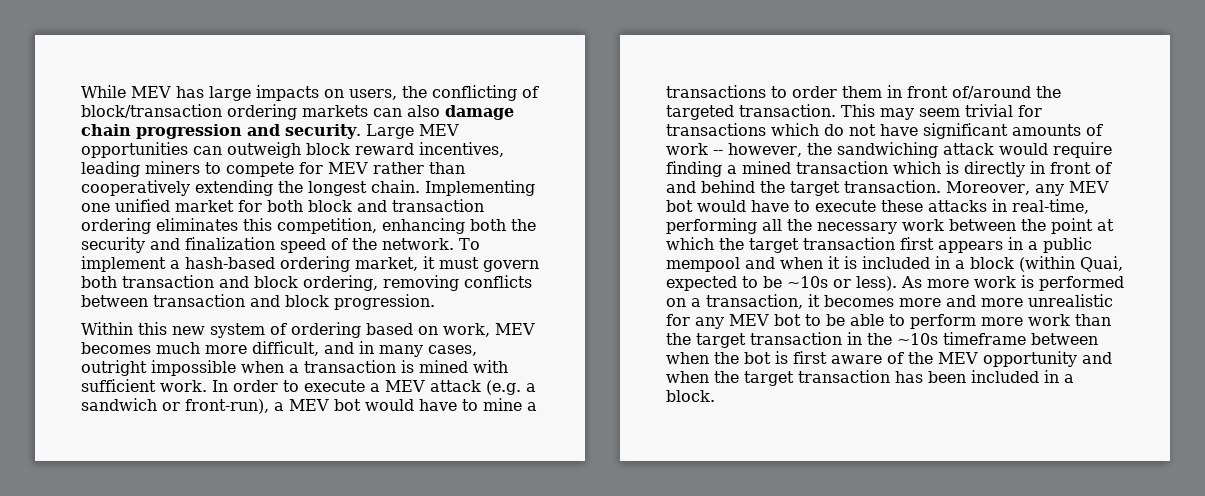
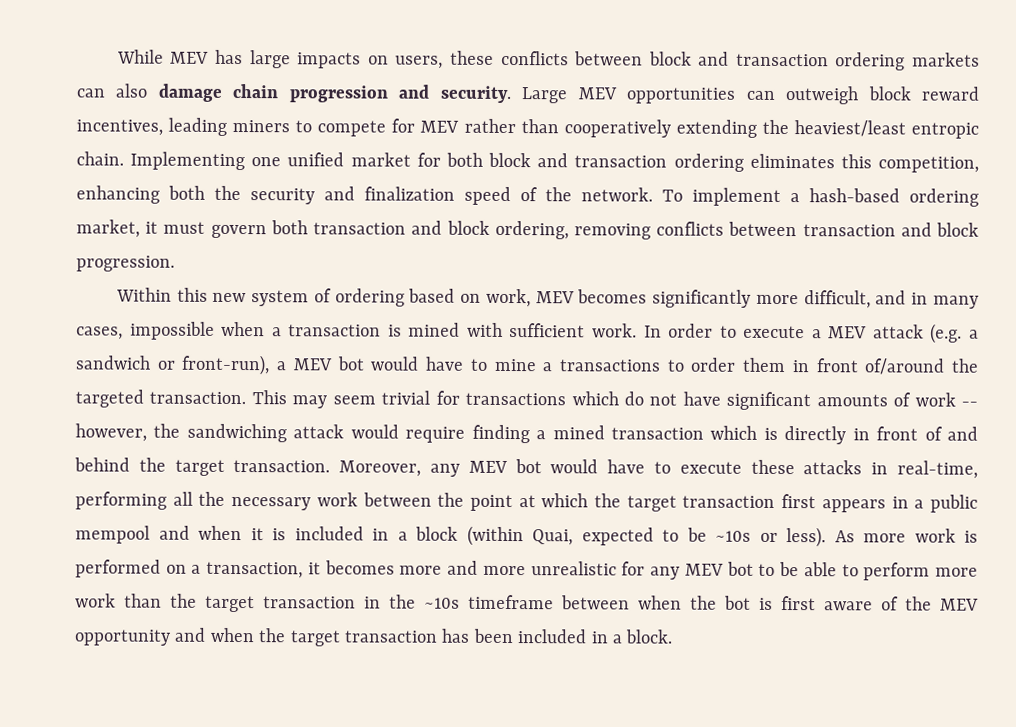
[402,85,539,101] [81,104,222,118] the conflicting of block/transaction -> [449,50,829,67] these conflicts between block and transaction
[308,181,367,196] longest -> [793,120,980,139] heaviest/least entropic
[156,342,200,354] much -> [652,289,752,308] significantly
[81,360,147,376] outright -> (123, 333) none

